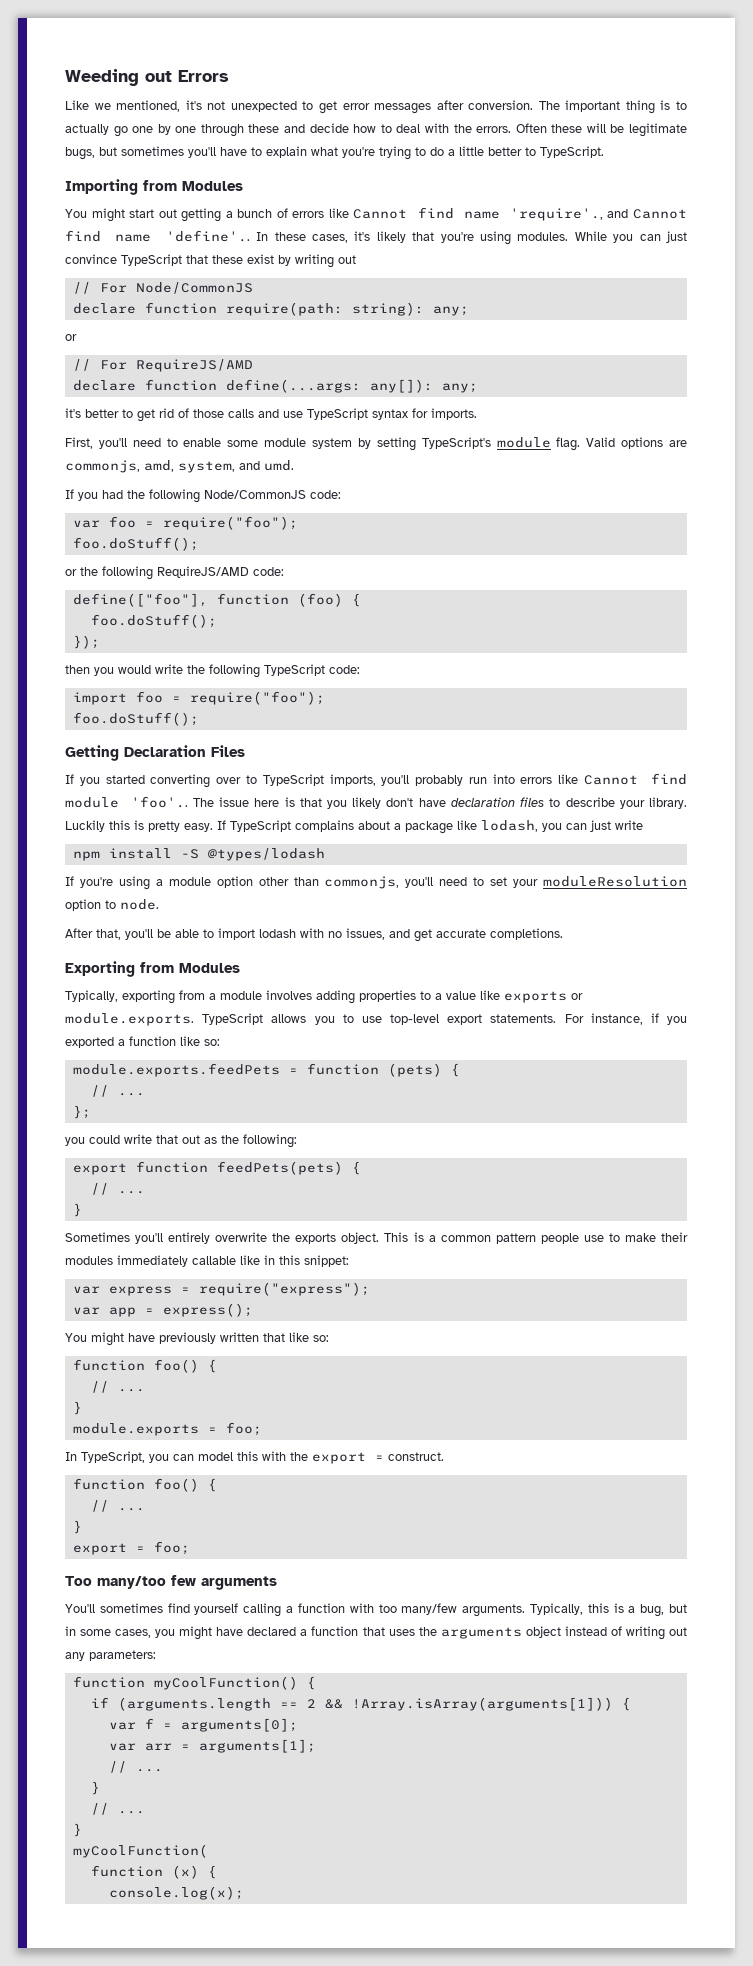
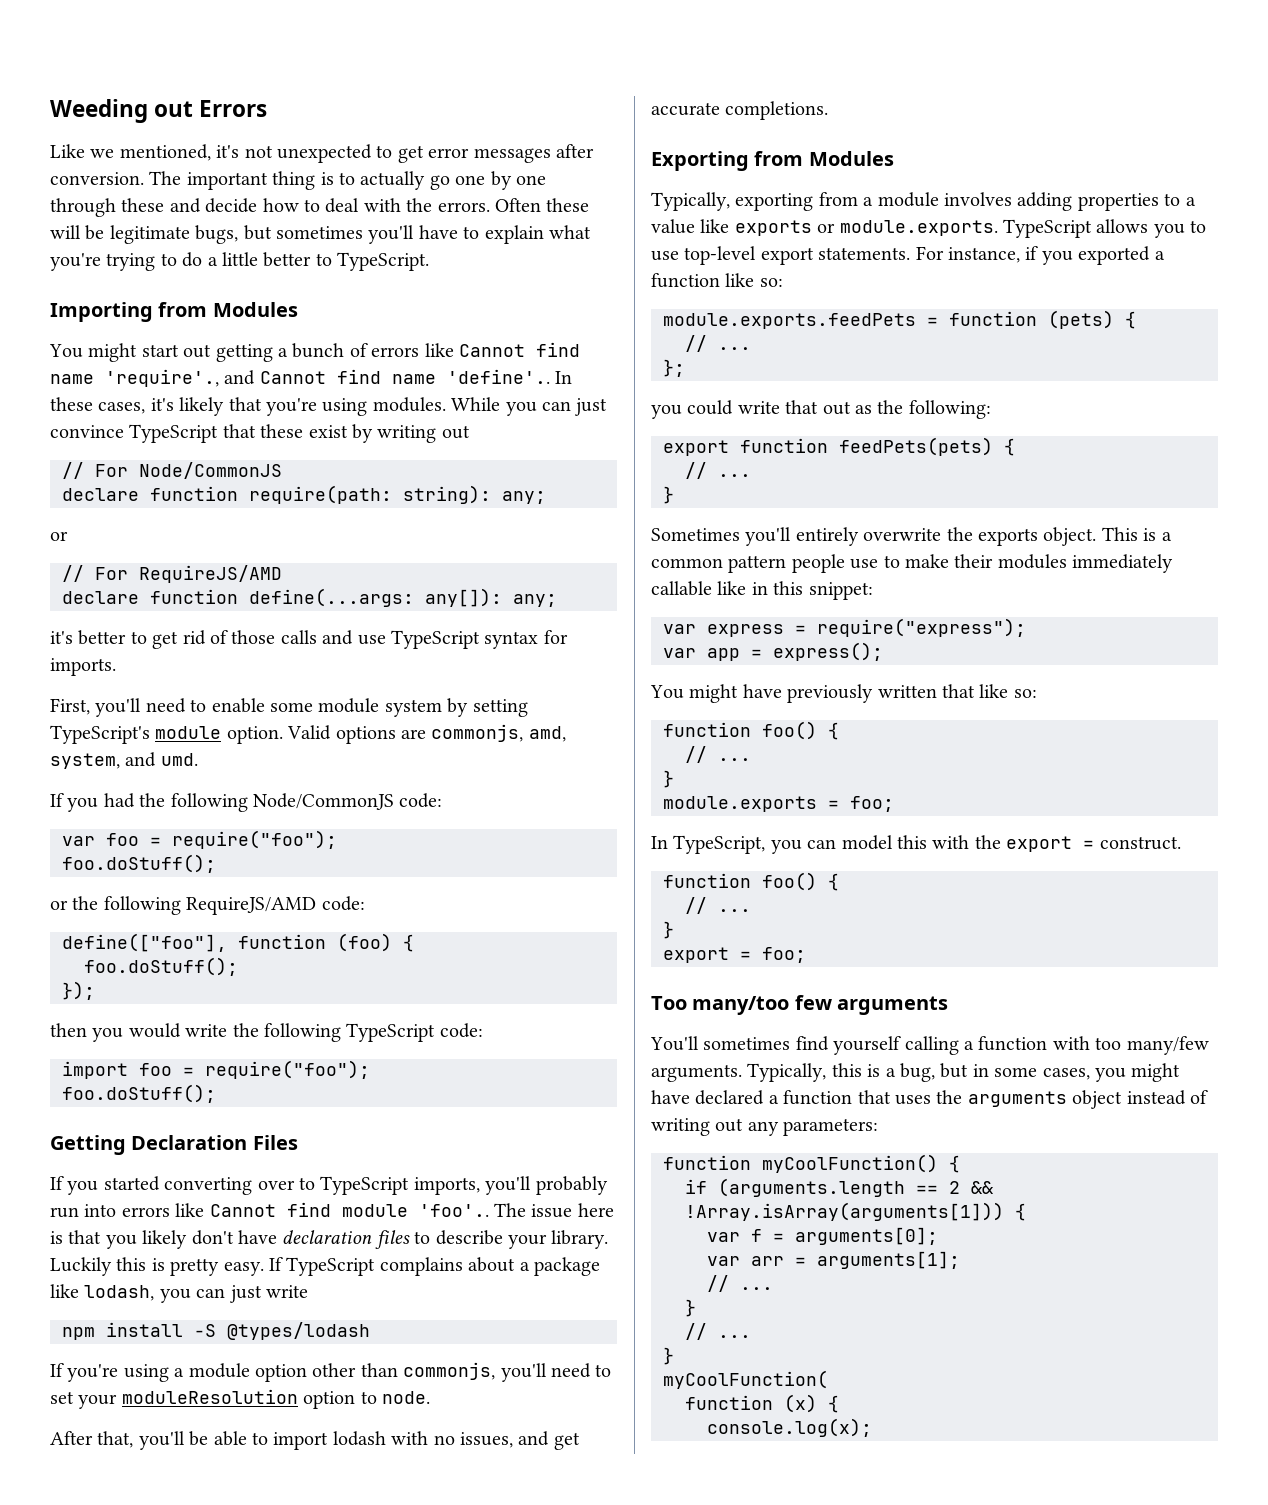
[556,437,581,451] flag. -> [226,726,283,744] option.

